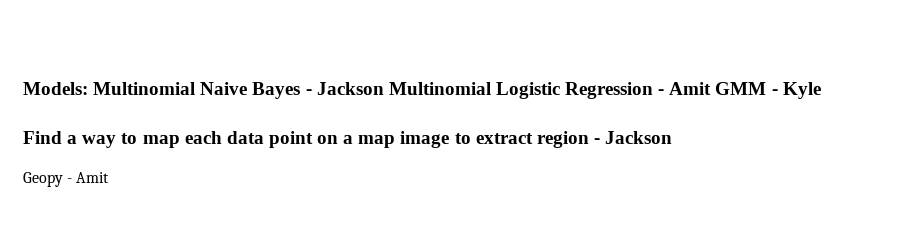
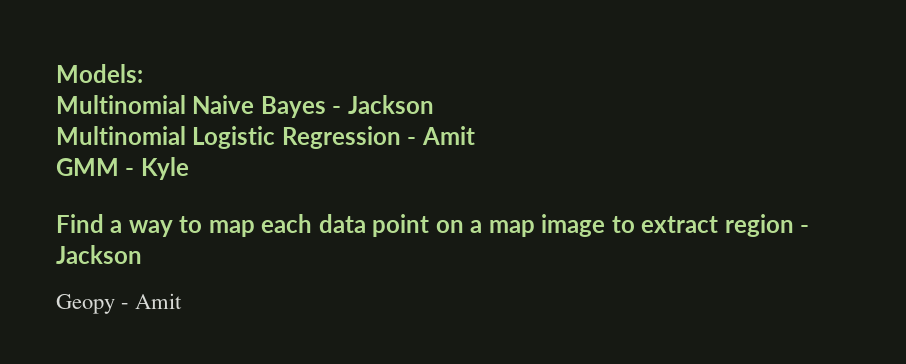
(88, 88) none -> (143, 73) //
(384, 88) none -> (434, 104) //
(712, 88) none -> (475, 135) //

